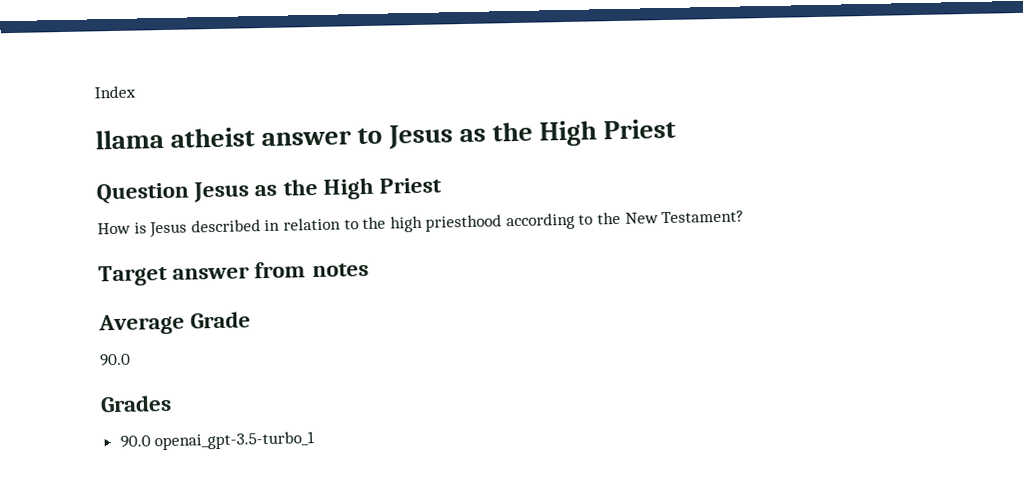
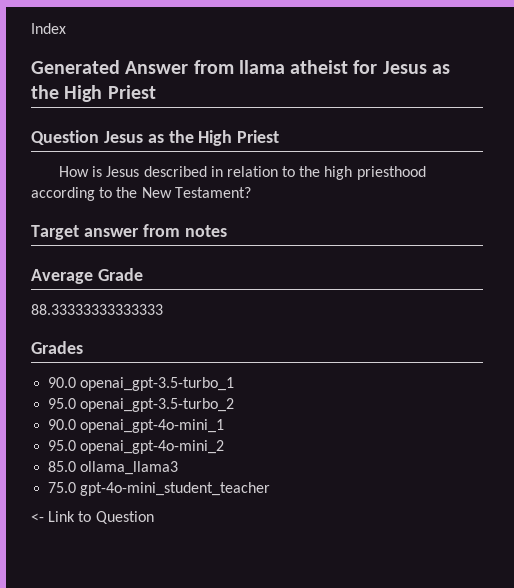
[95,127,383,150] llama atheist answer to -> [31,60,378,74] Generated Answer from llama atheist for
[99,353,131,367] 90.0 -> [31,304,163,315] 88.33333333333333
(316, 441) none -> [48,398,235,412] [48,419,225,433] [48,440,225,454] [48,461,179,475] [48,482,271,496] [31,511,154,524] // 95.0 openai_gpt-3.5-turbo_2 // 90.0 openai_gpt-4o-mini_1 // 95.0 openai_gpt-4o-mini_2 // 85.0 ollama_llama3 // 75.0 gpt-4o-mini_student_teacher // <- Link to Question

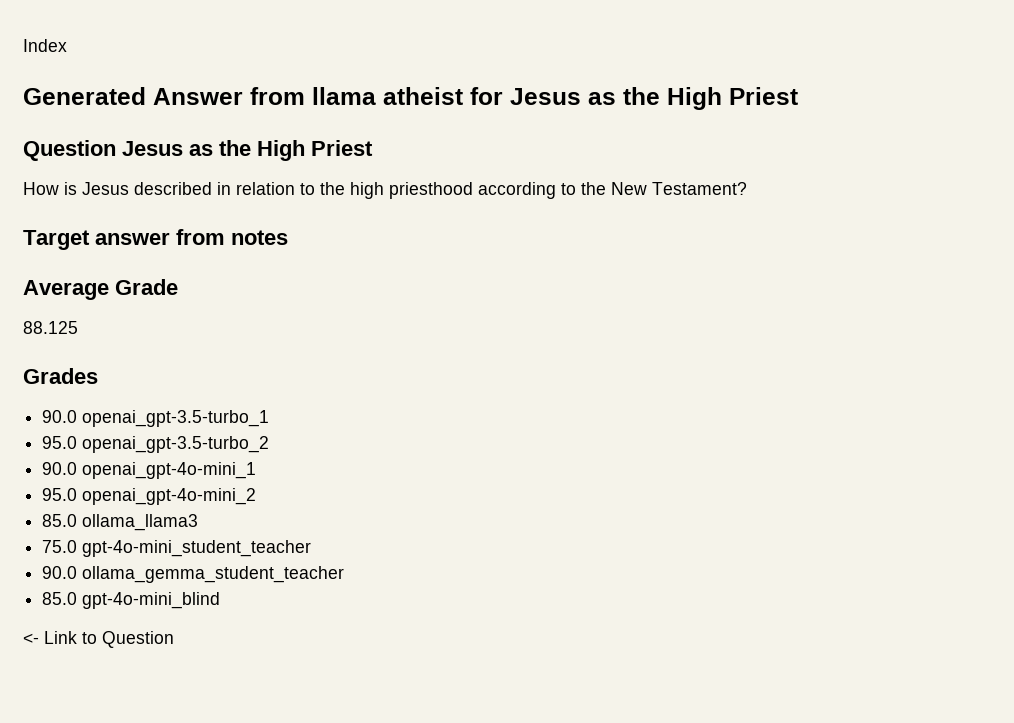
[31,304,163,315] 88.33333333333333 -> [23,321,78,334] 88.125
(271, 489) none -> [42,566,345,583] [42,592,221,609] // 90.0 ollama_gemma_student_teacher // 85.0 gpt-4o-mini_blind

